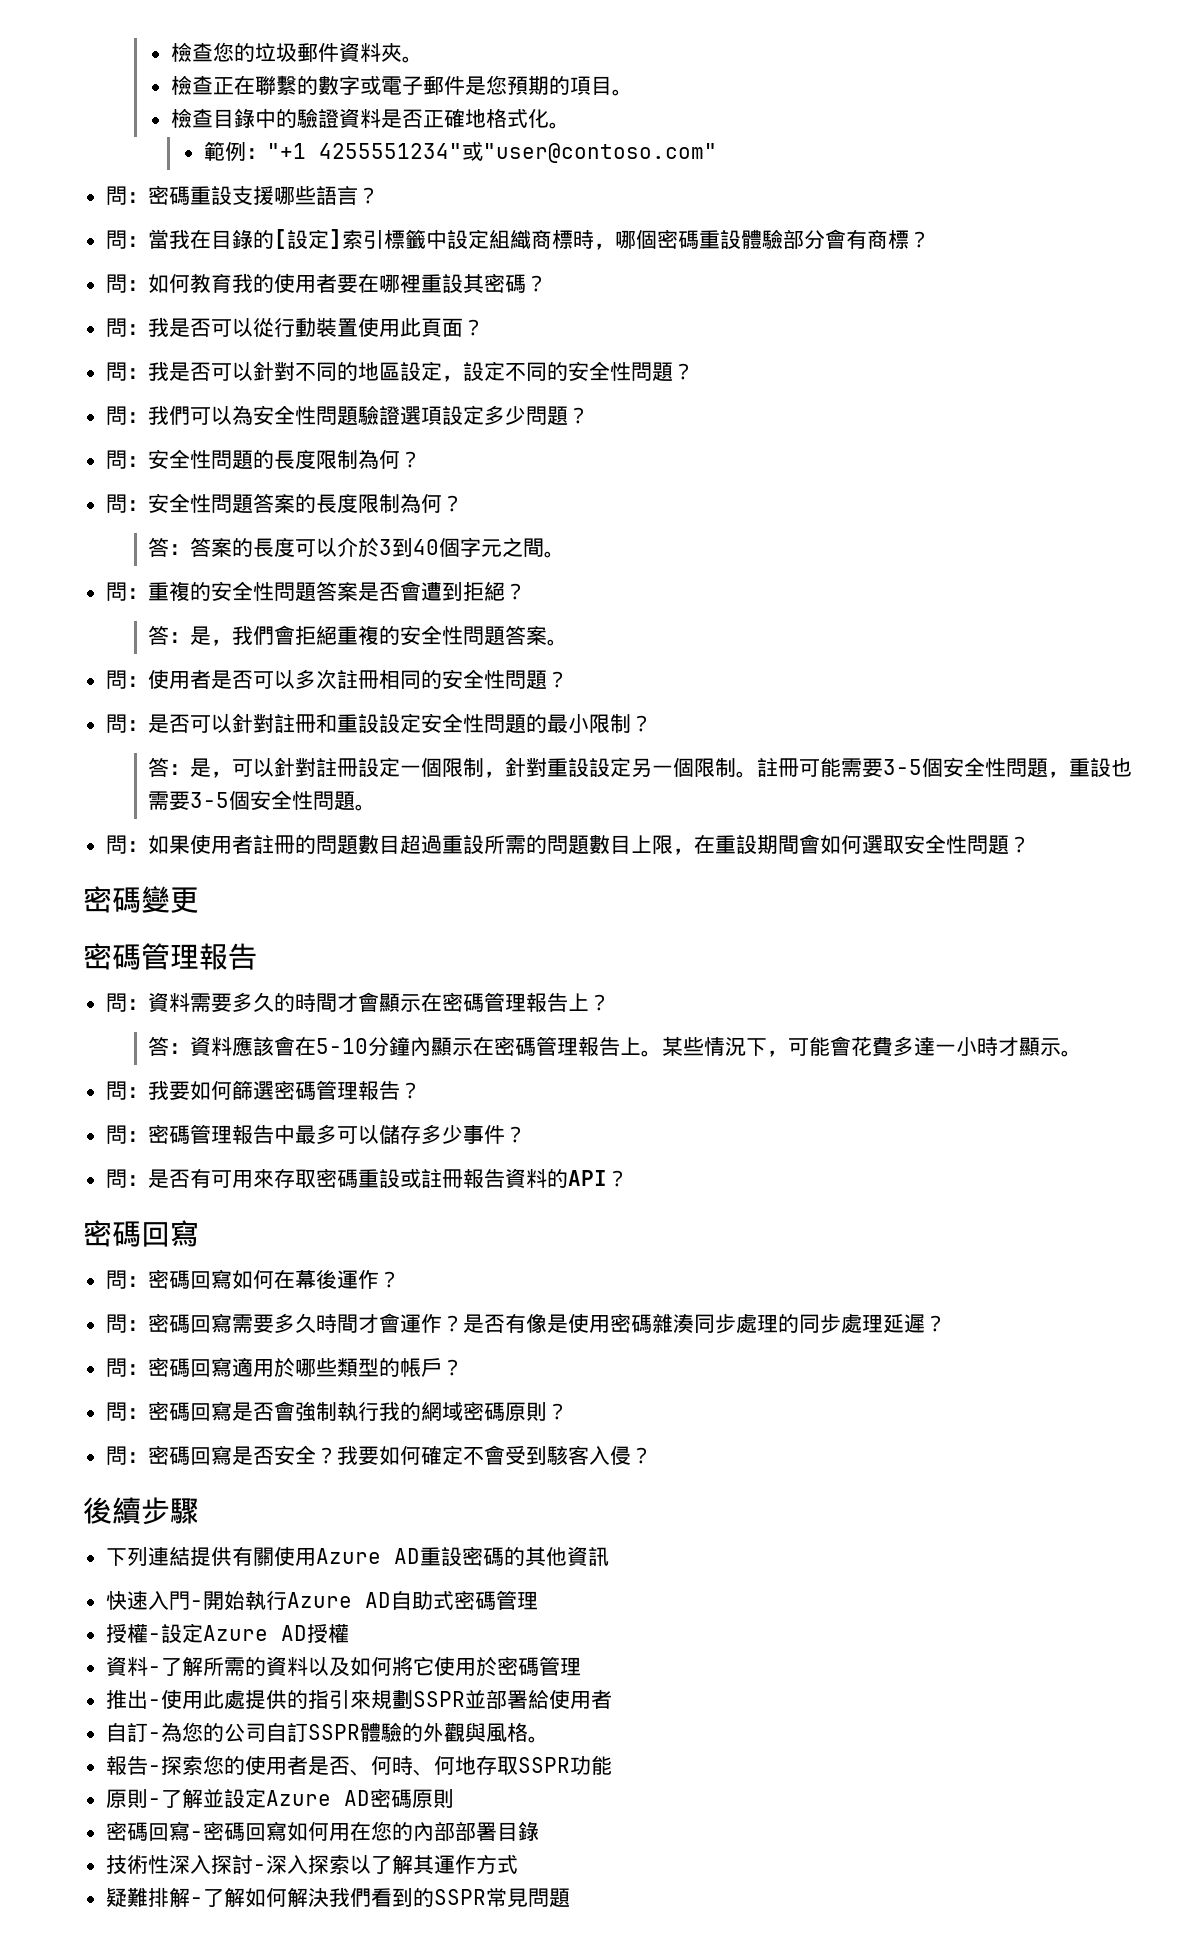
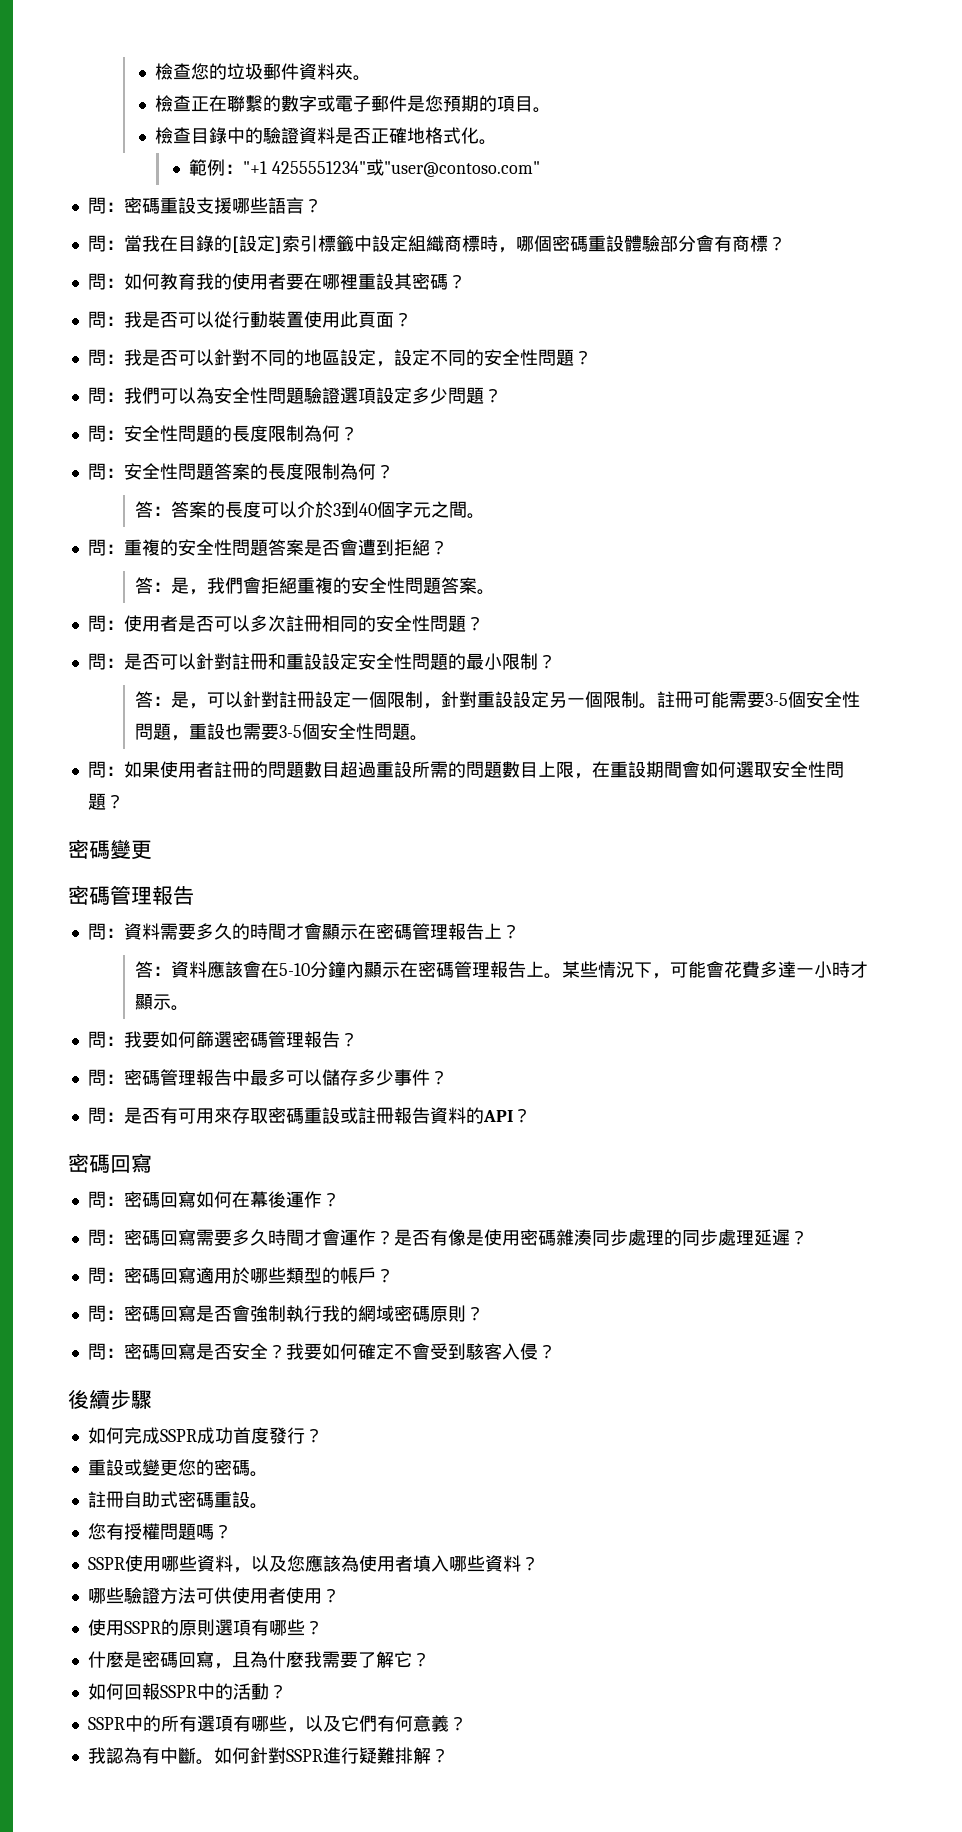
[105,1546,609,1566] [105,1590,538,1610] [105,1623,349,1643] [105,1656,581,1676] [105,1689,612,1710] [105,1722,549,1743] [105,1755,612,1776] [105,1788,454,1808] [105,1821,539,1841] [105,1854,518,1875] [105,1887,570,1908] 下列連結提供有關使用Azure AD重設密碼的其他資訊 // 快速入門-開始執行Azure AD自助式密碼管理 // 授權-設定Azure AD授權 // 資料-了解所需的資料以及如何將它使用於密碼管理 // 推出-使用此處提供的指引來規劃SSPR並部署給使用者 // 自訂-為您的公司自訂SSPR體驗的外觀與風格。 // 報告-探索您的使用者是否、何時、何地存取SSPR功能 // 原則-了解並設定Azure AD密碼原則 // 密碼回寫-密碼回寫如何用在您的內部部署目錄 // 技術性深入探討-深入探索以了解其運作方式 // 疑難排解-了解如何解決我們看到的SSPR常見問題 -> [87,1427,323,1444] [87,1459,268,1477] [87,1491,268,1509] [87,1523,232,1540] [87,1555,539,1573] [87,1587,340,1604] [87,1619,323,1636] [87,1651,430,1669] [87,1683,287,1700] [87,1715,467,1733] [87,1747,449,1765] 如何完成SSPR成功首度發行？ // 重設或變更您的密碼。 // 註冊自助式密碼重設。 // 您有授權問題嗎？ // SSPR使用哪些資料，以及您應該為使用者填入哪些資料？ // 哪些驗證方法可供使用者使用？ // 使用SSPR的原則選項有哪些？ // 什麼是密碼回寫，且為什麼我需要了解它？ // 如何回報SSPR中的活動？ // SSPR中的所有選項有哪些，以及它們有何意義？ // 我認為有中斷。如何針對SSPR進行疑難排解？

